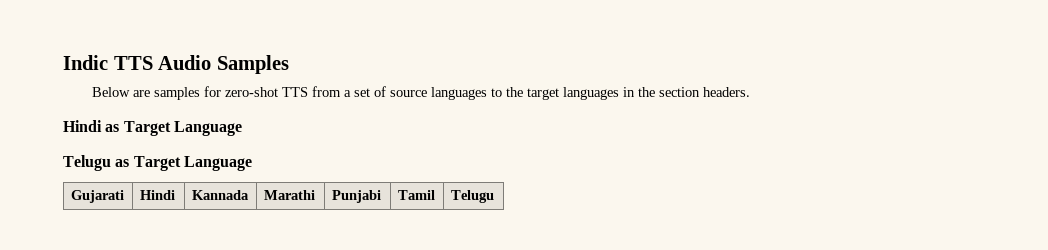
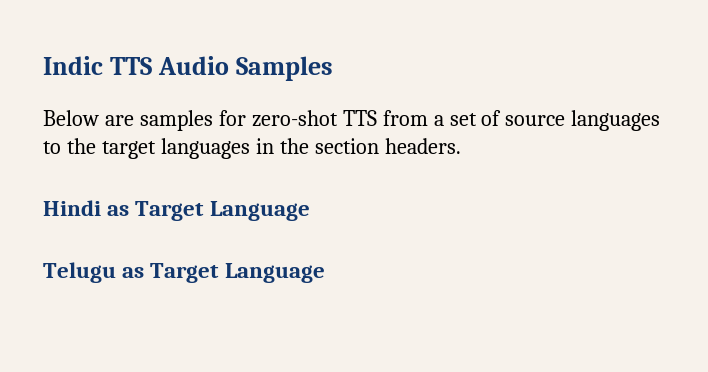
[70,190,124,203] [139,190,175,200] [191,190,249,200] [263,190,315,200] [331,190,381,203] [397,190,435,200] [450,190,494,203] // Gujarati | Hindi | Kannada | Marathi | Punjabi | Tamil | Telugu -> (325, 273) none

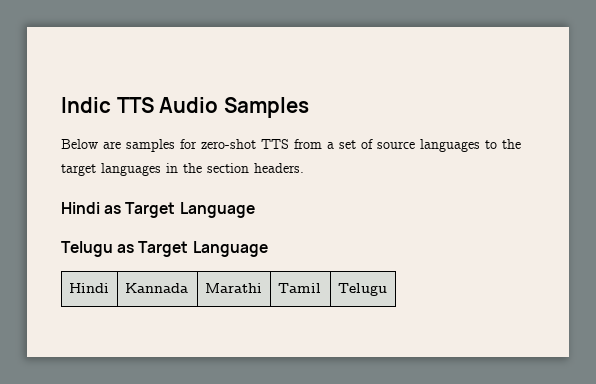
(325, 273) none -> [68,283,109,293] [124,283,188,293] [204,283,262,293] [277,283,321,293] [337,283,387,296] // Hindi | Kannada | Marathi | Tamil | Telugu

